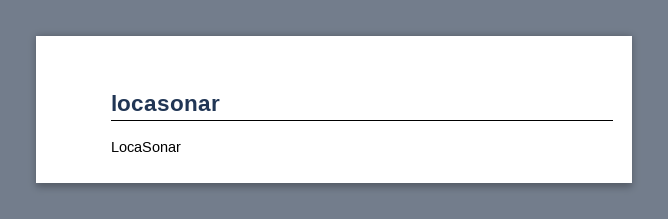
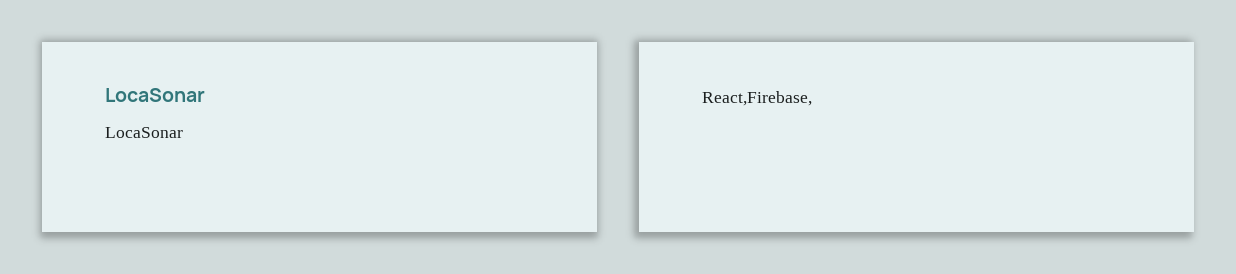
[111,95,220,111] [111,142,181,152] locasonar // LocaSonar -> [105,88,205,102] [105,127,183,138] [702,91,812,106] LocaSonar // LocaSonar // React,Firebase,

